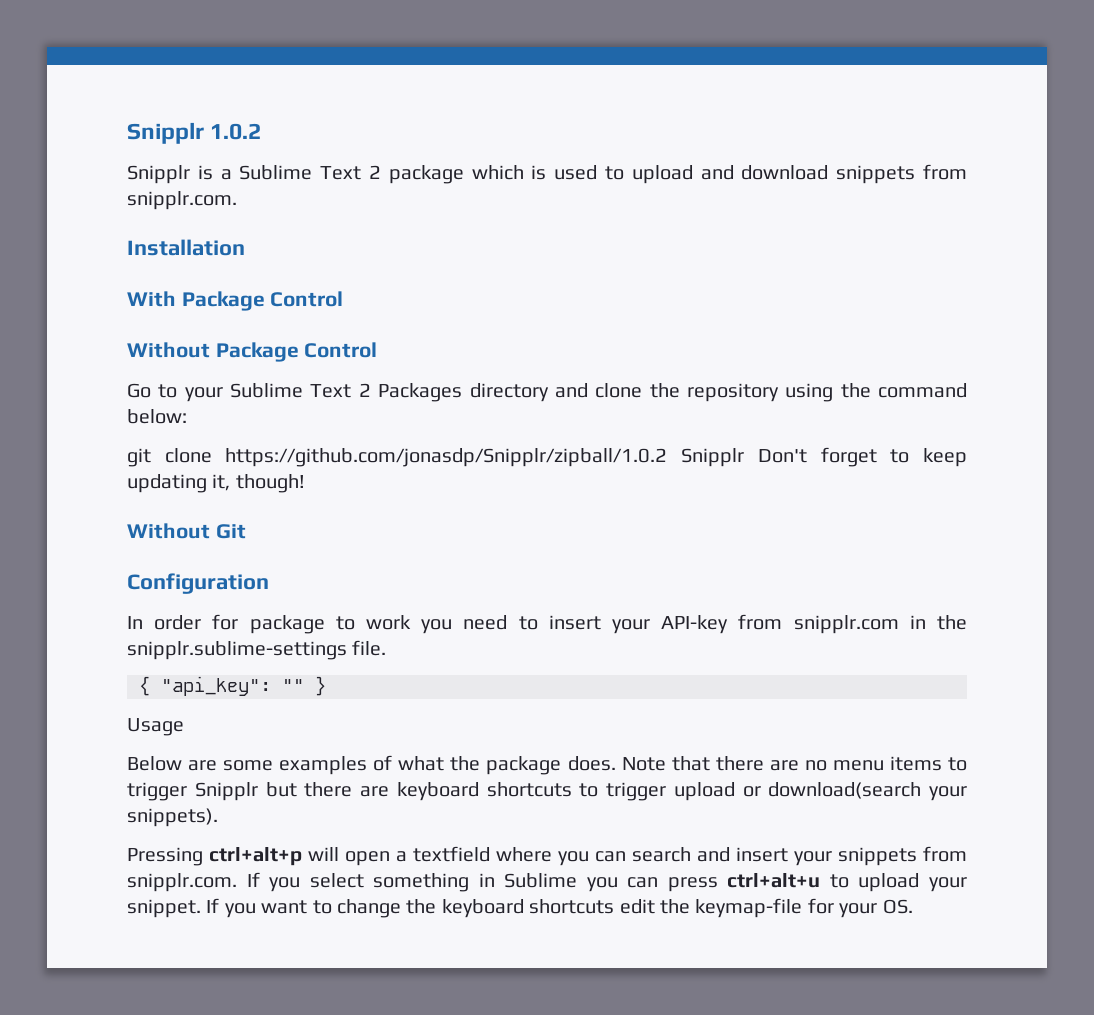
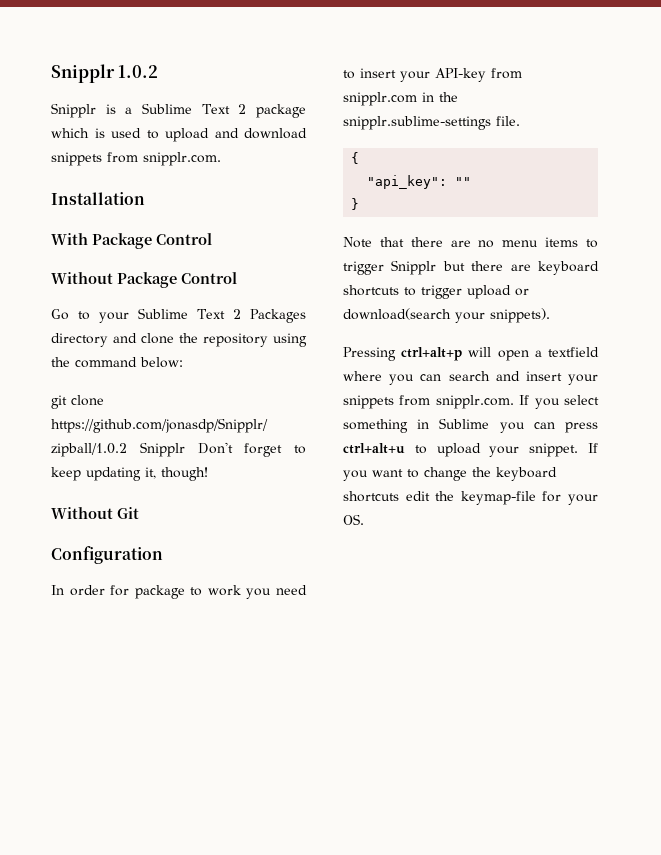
(150, 686) none -> (360, 158) //
(304, 685) none -> (472, 181) //
[127,718,184,736] [127,755,616,775] Usage // Below are some examples of what the package does. -> (360, 204) none

